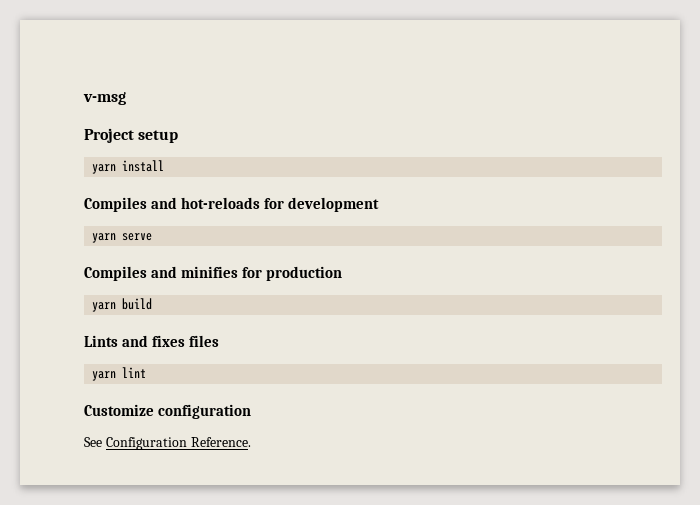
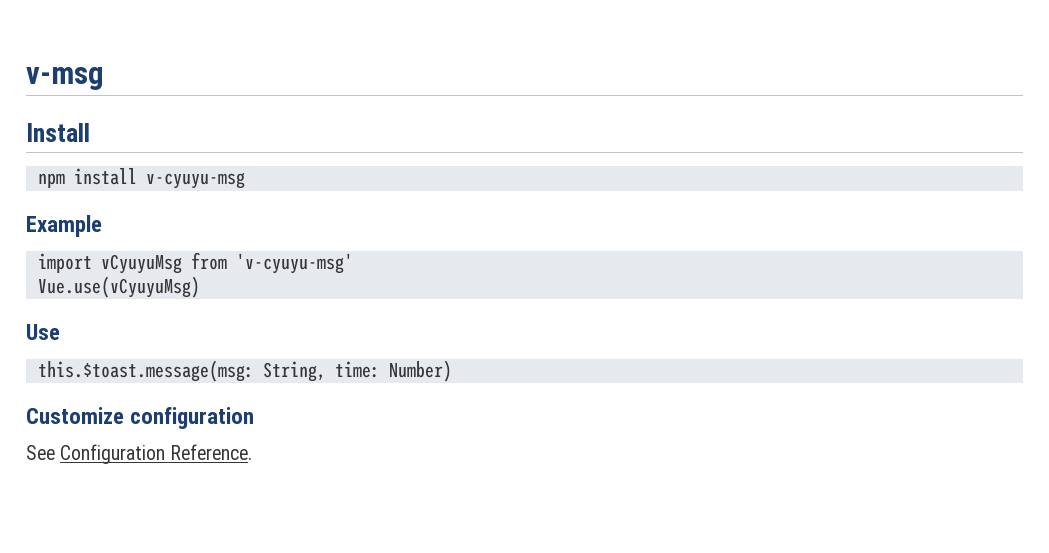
[84,128,179,143] [92,160,165,174] [84,197,379,212] [92,233,153,243] [84,266,342,281] [92,298,153,312] [84,335,219,347] [92,367,147,381] Project setup // yarn install // Compiles and hot-reloads for development // yarn serve // Compiles and minifies for production // yarn build // Lints and fixes files // yarn lint -> [26,123,90,142] [37,168,245,189] [26,215,102,237] [37,252,353,274] [37,276,200,298] [26,324,60,340] [37,360,452,382] Install // npm install v-cyuyu-msg // Example // import vCyuyuMsg from 'v-cyuyu-msg' // Vue.use(vCyuyuMsg) // Use // this.$toast.message(msg: String, time: Number)

